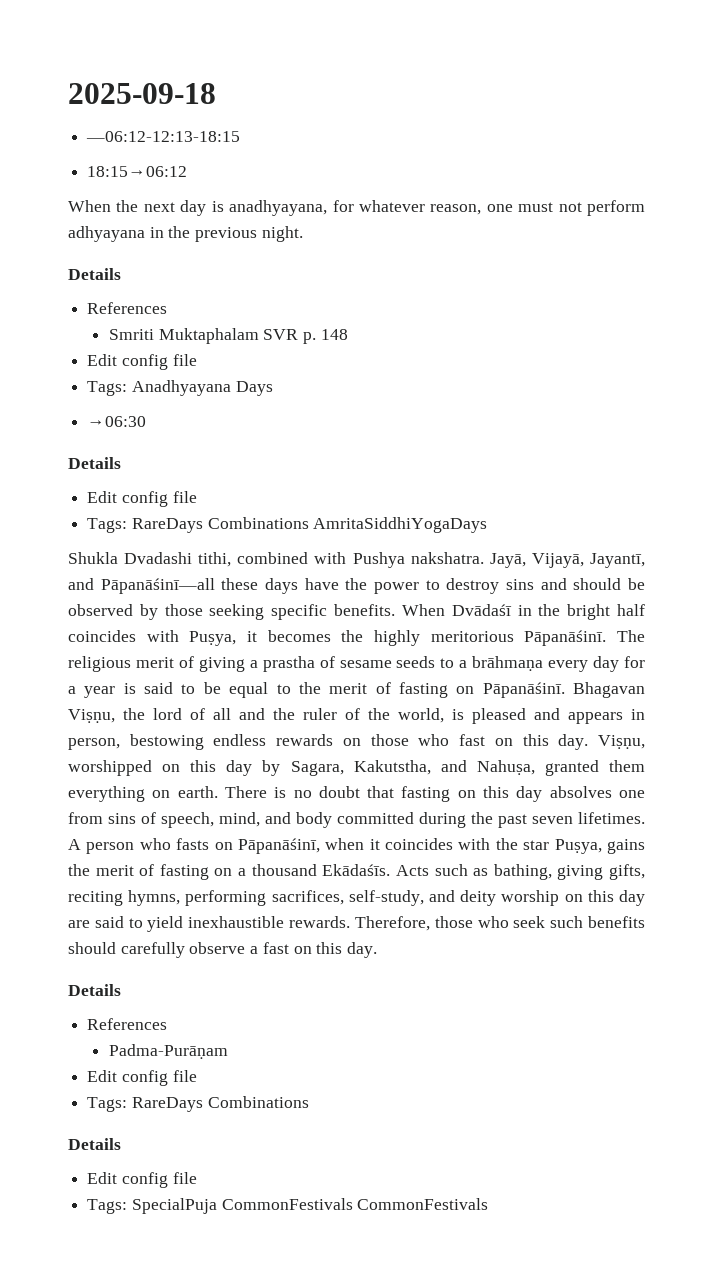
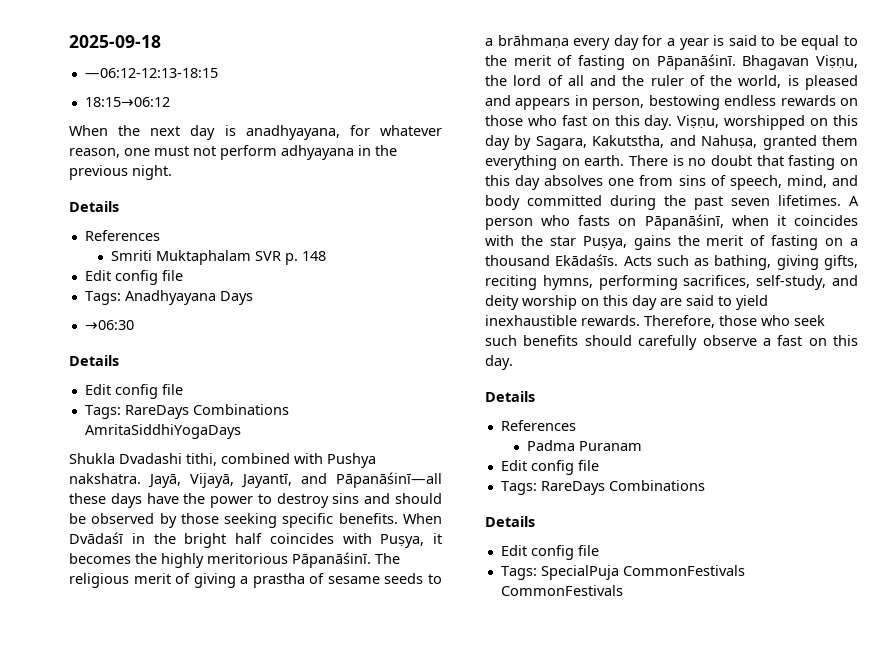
[109,1044,229,1059] Padma-Purāṇam -> [527,440,643,451] Padma Puranam

